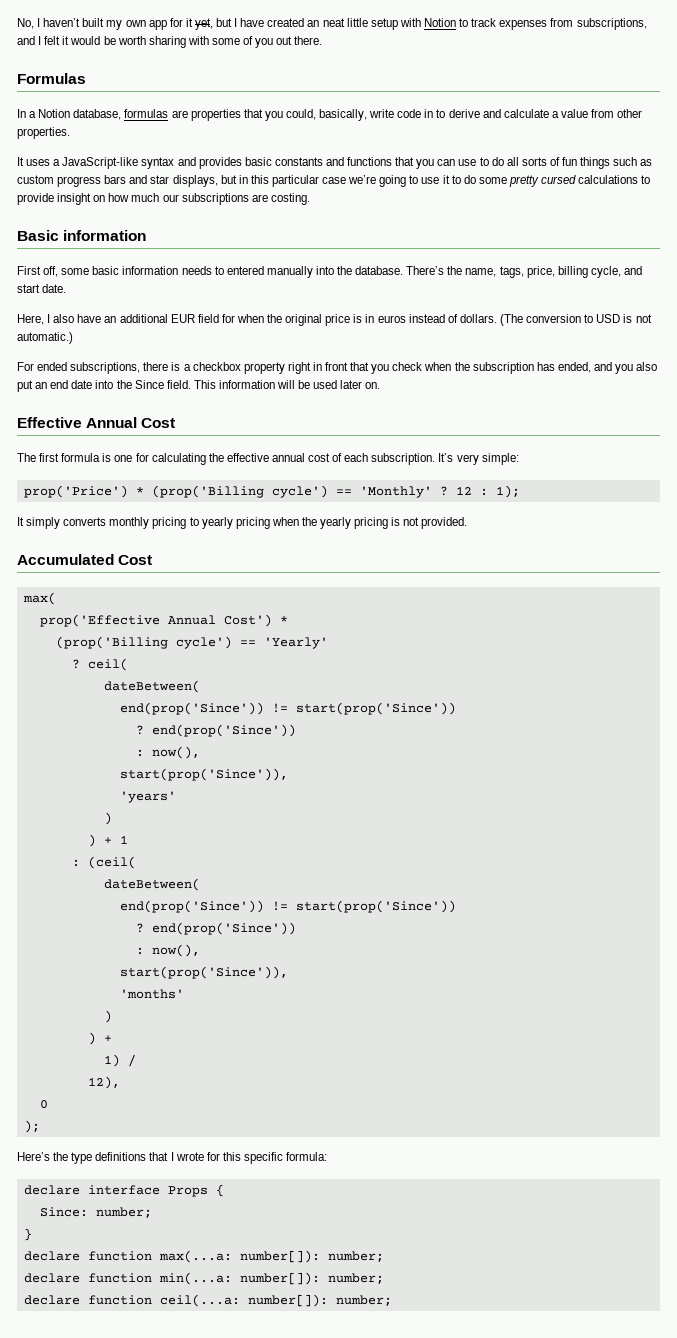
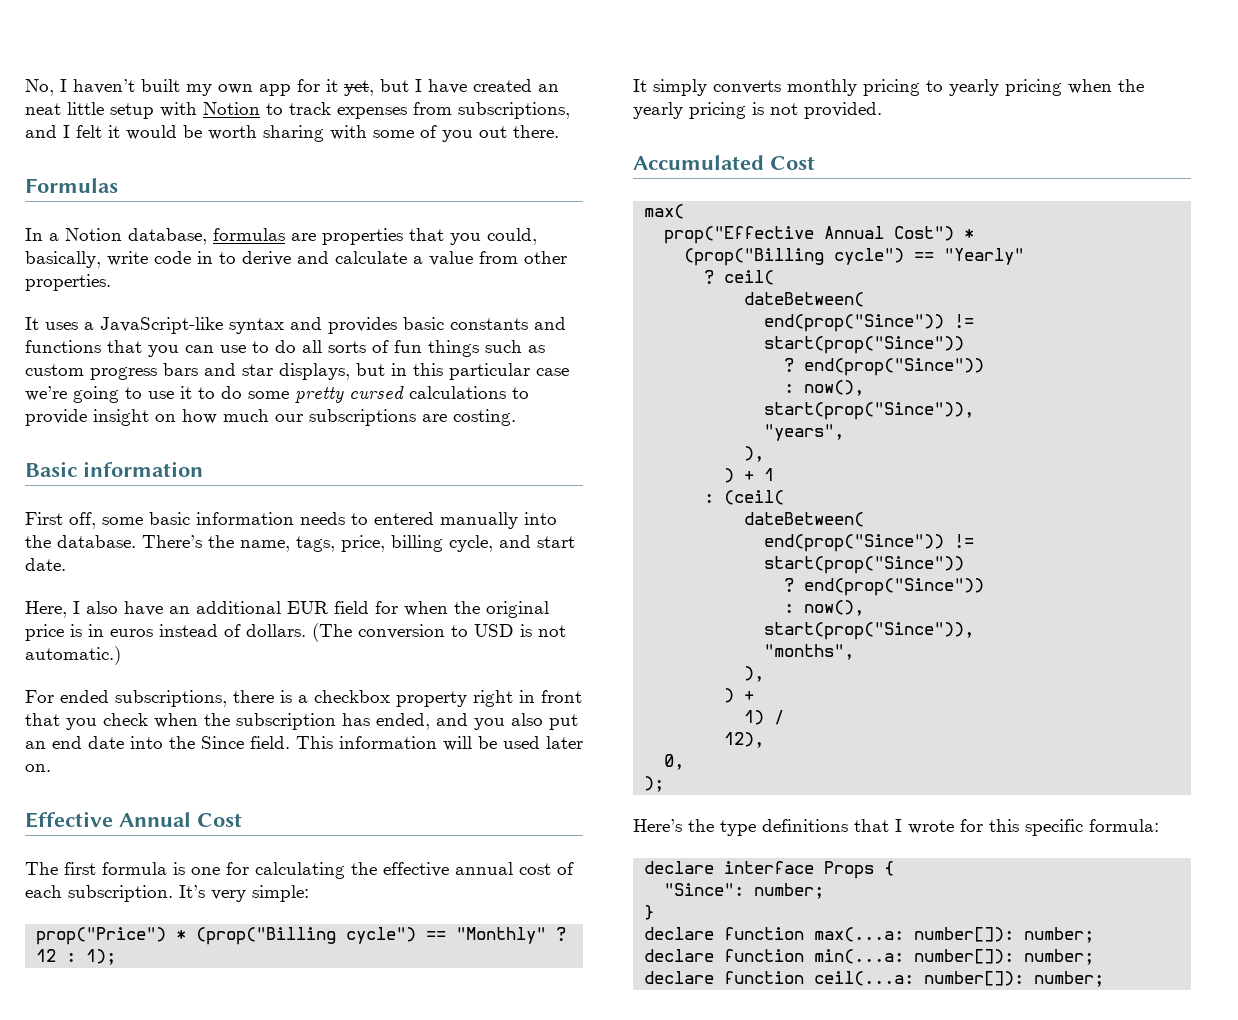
[23,485,432,498] prop('Price') * (prop('Billing cycle') == 'Monthly' -> [36,927,547,945] prop("Price") * (prop("Billing cycle") == "Monthly"
[39,614,288,627] [55,636,328,649] prop('Effective Annual Cost') * // (prop('Billing cycle') == 'Yearly' -> [664,226,975,244] [684,248,1025,266] prop("Effective Annual Cost") * // (prop("Billing cycle") == "Yearly"
[119,702,456,715] [135,724,296,737] [135,746,200,759] [119,768,288,781] [119,791,176,803] [103,812,112,825] end(prop('Since')) != start(prop('Since')) // ? end(prop('Since')) // : now(), // start(prop('Since')), // 'years' // ) -> [764,314,975,332] [764,336,965,354] [784,358,985,376] [784,380,865,396] [764,402,975,420] [764,424,845,441] [744,446,765,462] end(prop("Since")) != start(prop("Since")) // ? end(prop("Since")) // : now(), // start(prop("Since")), // "years", // ),
[119,900,456,913] [135,922,296,935] [135,944,200,957] [119,966,288,979] [119,989,184,999] [103,1010,112,1023] end(prop('Since')) != start(prop('Since')) // ? end(prop('Since')) // : now(), // start(prop('Since')), // 'months' // ) -> [764,534,975,552] [764,556,965,574] [784,578,985,596] [784,600,865,616] [764,622,975,640] [764,644,855,660] [744,666,765,682] end(prop("Since")) != start(prop("Since")) // ? end(prop("Since")) // : now(), // start(prop("Since")), // "months", // ),
[39,1100,48,1109] 0 -> [664,754,685,770] 0,
[39,1207,88,1217] Since: -> [664,883,745,896] "Since":

